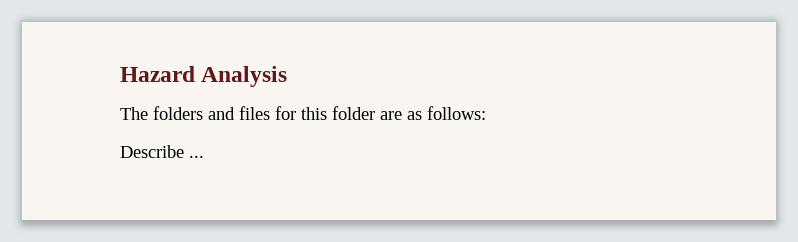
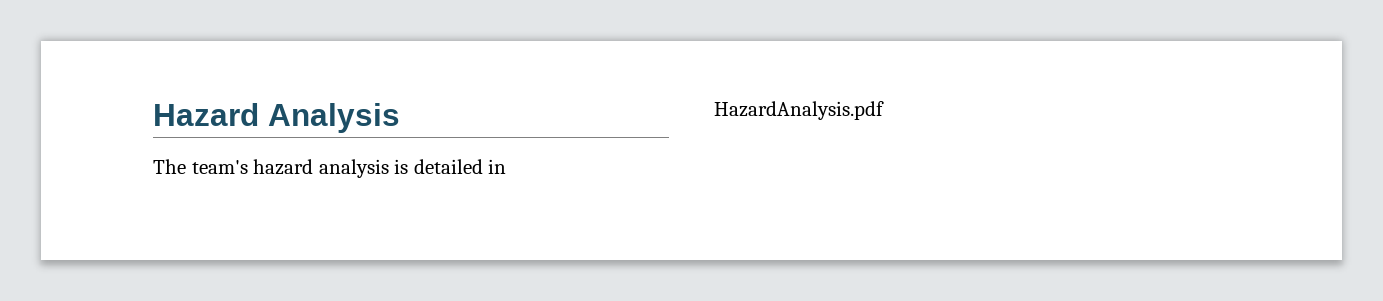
[153,106,486,120] [120,145,204,158] folders and files for this folder are as follows: // Describe ... -> [191,159,507,178] [714,101,884,120] team's hazard analysis is detailed in HazardAnalysis.pdf

